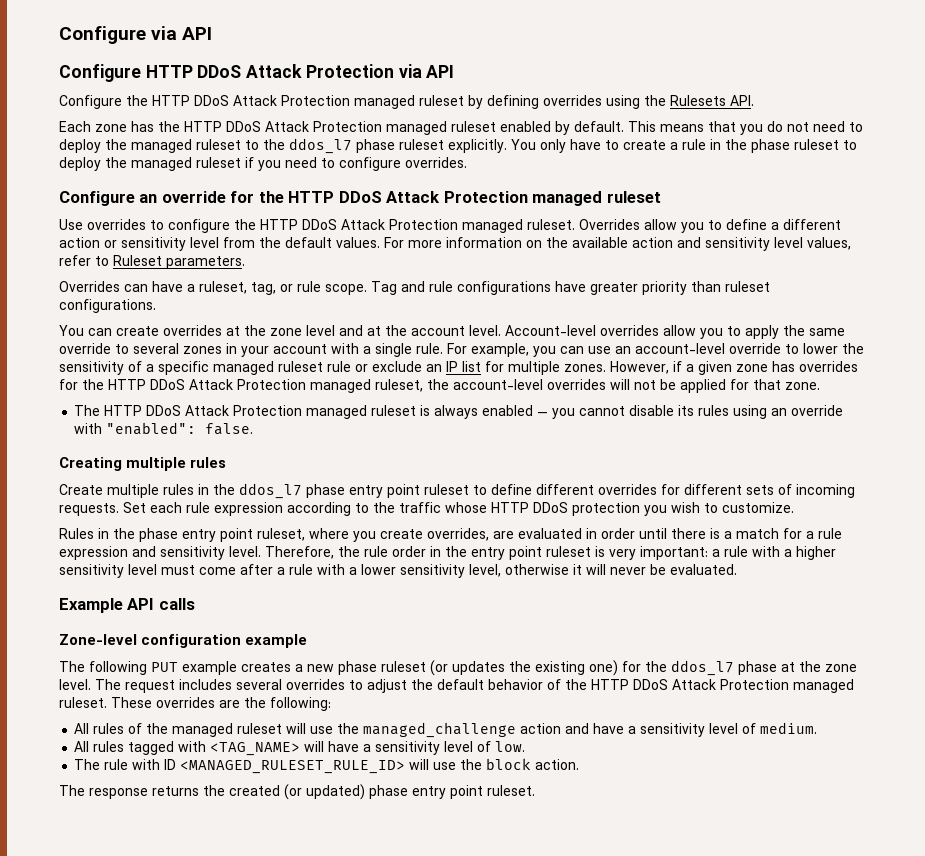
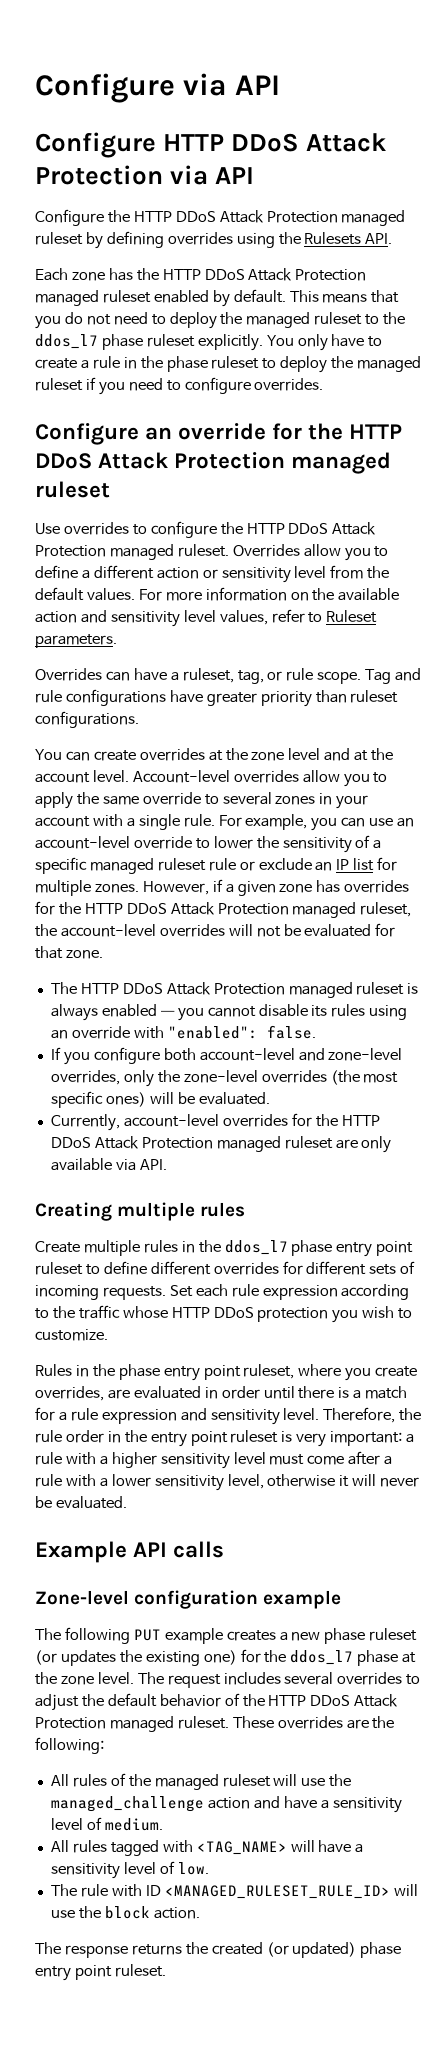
[680,379,726,393] applied -> [304,924,372,937] evaluated
(254, 429) none -> [50,1047,403,1065] [50,1070,399,1087] [50,1091,270,1108] [50,1113,380,1131] [50,1136,392,1153] [50,1158,167,1171] // If you configure both account-level and zone-level overrides, only the zone-level overrides (the most specific ones) will be evaluated. // Currently, account-level overrides for the HTTP DDoS Attack Protection managed ruleset are only available via API.

